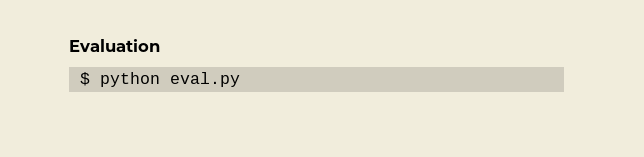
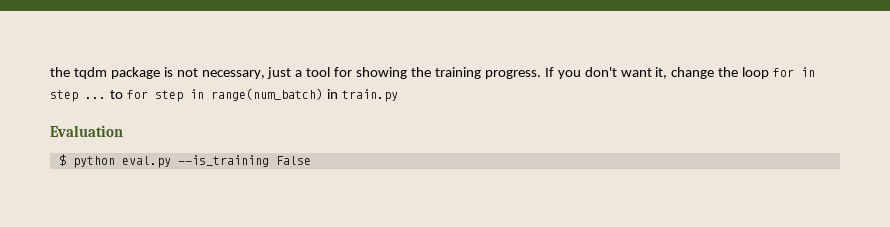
(69, 45) none -> [50,67,816,79] [50,88,398,102] the tqdm package is not necessary, just a tool for showing the training progress. If you don't want it, change the loop for in step ... to for step in range(num_batch) in train.py //
(240, 79) none -> [177,155,311,167] --is_training False

